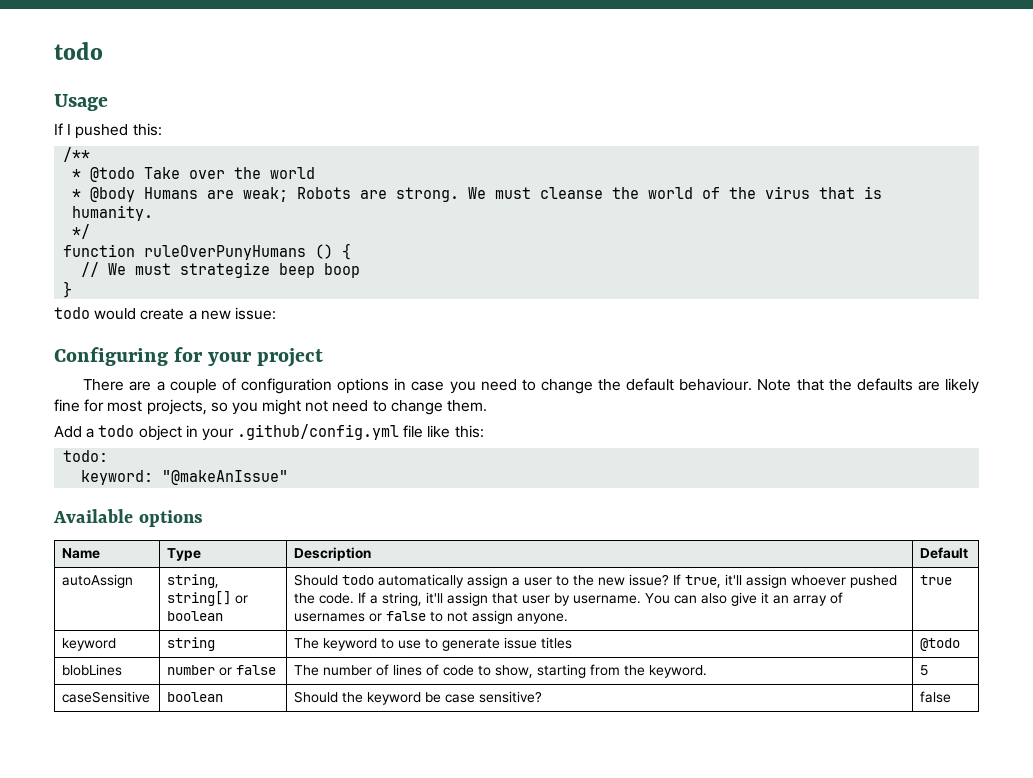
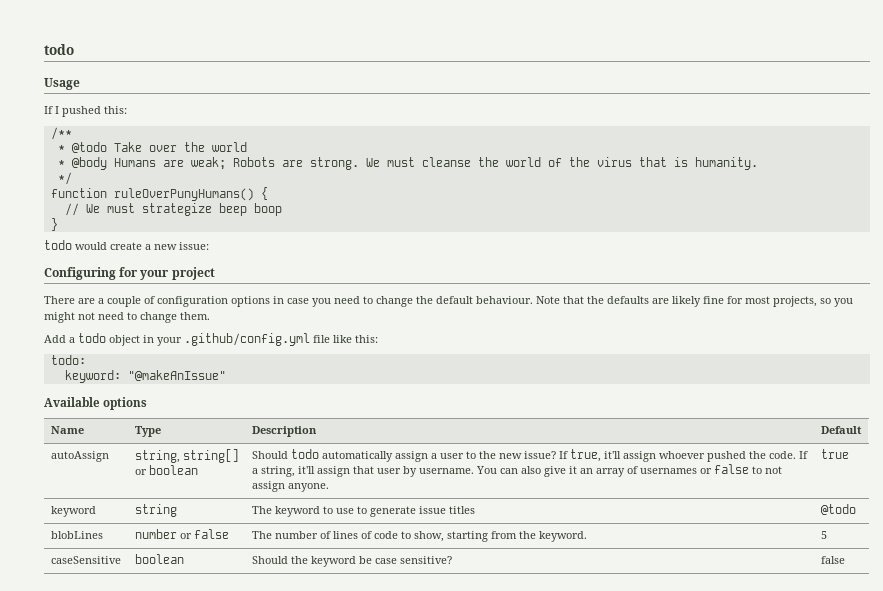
[144,244,334,260] ruleOverPunyHumans () -> [113,188,254,201] ruleOverPunyHumans()

